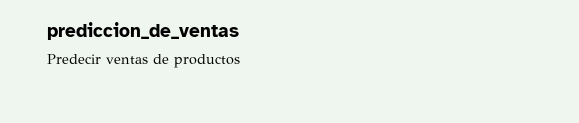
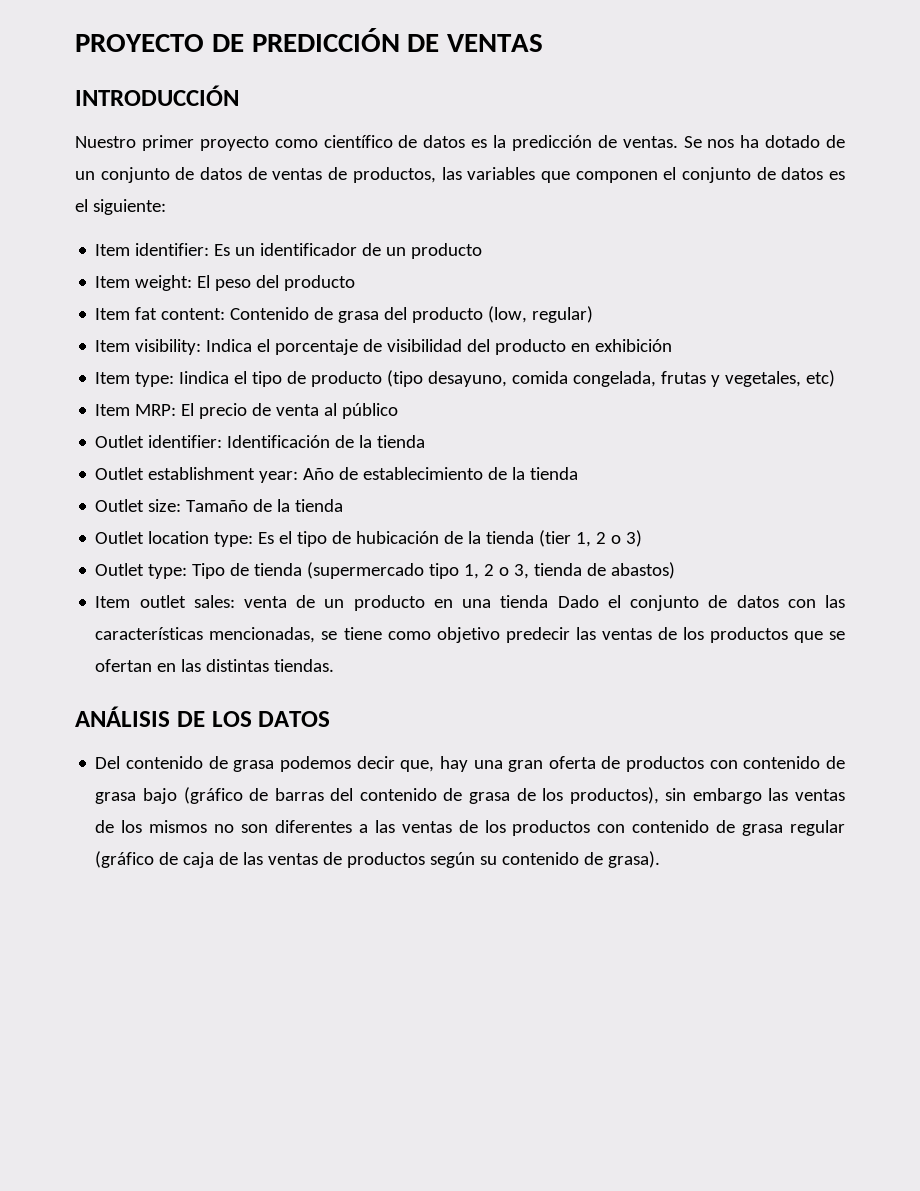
[47,22,239,40] [47,54,240,68] prediccion_de_ventas // Predecir ventas de productos -> [75,28,544,52] [75,85,239,106] [75,135,845,151] [75,167,845,183] [75,199,166,215] [95,243,483,259] [95,275,356,291] [95,306,594,323] [95,339,673,355] [95,370,836,387] [95,403,399,419] [95,435,426,448] [95,467,579,483] [95,499,344,512] [95,530,643,547] [95,562,676,579] [95,595,845,611] [95,627,845,643] [95,659,335,672] [75,706,331,727] [95,756,845,772] [95,787,845,804] [95,820,845,836] [95,851,661,868] PROYECTO DE PREDICCIÓN DE VENTAS // INTRODUCCIÓN // Nuestro primer proyecto como científico de datos es la predicción de ventas. Se nos ha dotado de un conjunto de datos de ventas de productos, las variables que componen el conjunto de datos es el siguiente: // Item identifier: Es un identificador de un producto // Item weight: El peso del producto // Item fat content: Contenido de grasa del producto (low, regular) // Item visibility: Indica el porcentaje de visibilidad del producto en exhibición // Item type: Iindica el tipo de producto (tipo desayuno, comida congelada, frutas y vegetales, etc) // Item MRP: El precio de venta al público // Outlet identifier: Identificación de la tienda // Outlet establishment year: Año de establecimiento de la tienda // Outlet size: Tamaño de la tienda // Outlet location type: Es el tipo de hubicación de la tienda (tier 1, 2 o 3) // Outlet type: Tipo de tienda (supermercado tipo 1, 2 o 3, tienda de abastos) // Item outlet sales: venta de un producto en una tienda Dado el conjunto de datos con las características mencionadas, se tiene como objetivo predecir las ventas de los productos que se ofertan en las distintas tiendas. // ANÁLISIS DE LOS DATOS // Del contenido de grasa podemos decir que, hay una gran oferta de productos con contenido de grasa bajo (gráfico de barras del contenido de grasa de los productos), sin embargo las ventas de los mismos no son diferentes a las ventas de los productos con contenido de grasa regular (gráfico de caja de las ventas de productos según su contenido de grasa).

